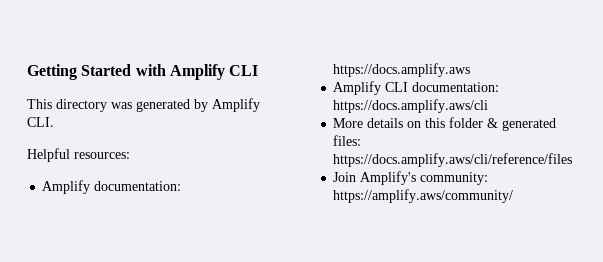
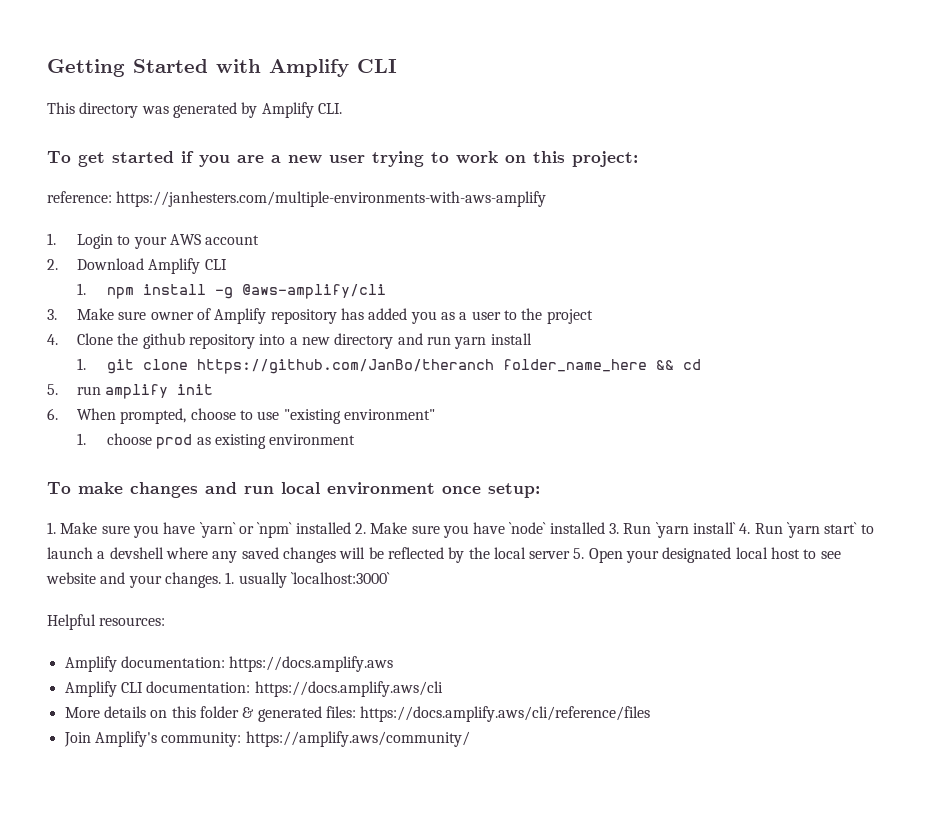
(54, 122) none -> [47,151,638,167] [47,191,547,207] [47,233,260,249] [47,258,227,274] [77,283,387,299] [47,308,593,324] [47,333,532,349] [77,358,702,374] [47,384,214,399] [47,408,435,424] [77,433,356,449] [47,482,540,498] [47,522,874,538] [47,547,841,563] [46,572,390,588] // To get started if you are a new user trying to work on this project: // reference: https://janhesters.com/multiple-environments-with-aws-amplify // 1. Login to your AWS account // 2. Download Amplify CLI // 1. npm install -g @aws-amplify/cli // 3. Make sure owner of Amplify repository has added you as a user to the project // 4. Clone the github repository into a new directory and run yarn install // 1. git clone https://github.com/JanBo/theranch folder_name_here && cd // 5. run amplify init // 6. When prompted, choose to use "existing environment" // 1. choose prod as existing environment // To make changes and run local environment once setup: // 1. Make sure you have `yarn` or `npm` installed 2. Make sure you have `node` installed 3. Run `yarn install` 4. Run `yarn start` to launch a devshell where any saved changes will be reflected by the local server 5. Open your designated local host to see website and your changes. 1. usually `localhost:3000`

